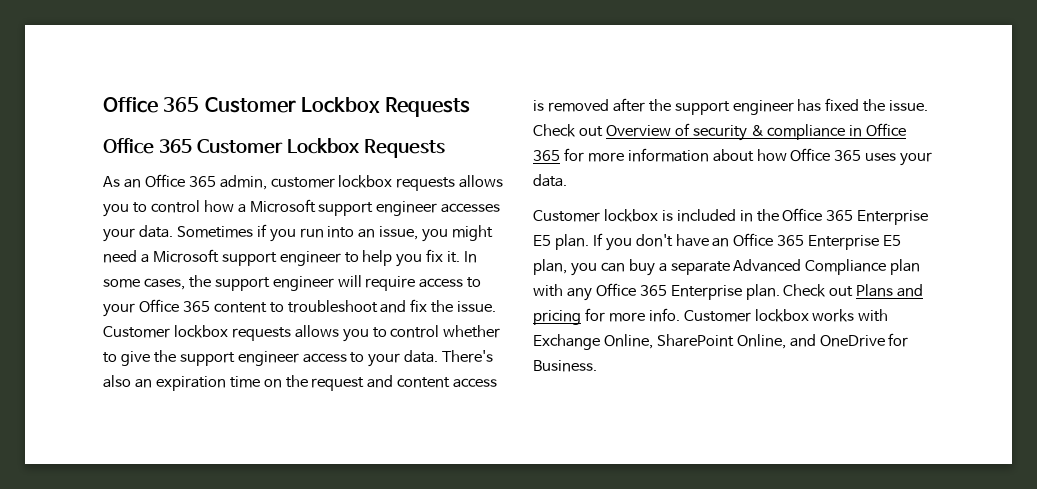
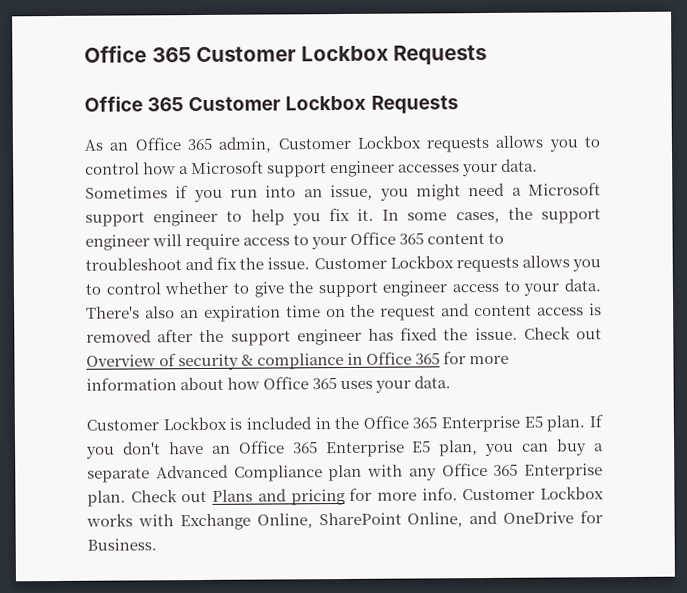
[270,175,393,188] customer lockbox -> [277,135,421,150] Customer Lockbox
[173,325,228,338] lockbox -> [389,255,454,269] Lockbox
[603,209,658,222] lockbox -> [162,416,227,431] Lockbox
[754,309,809,322] lockbox -> [540,486,604,500] Lockbox

